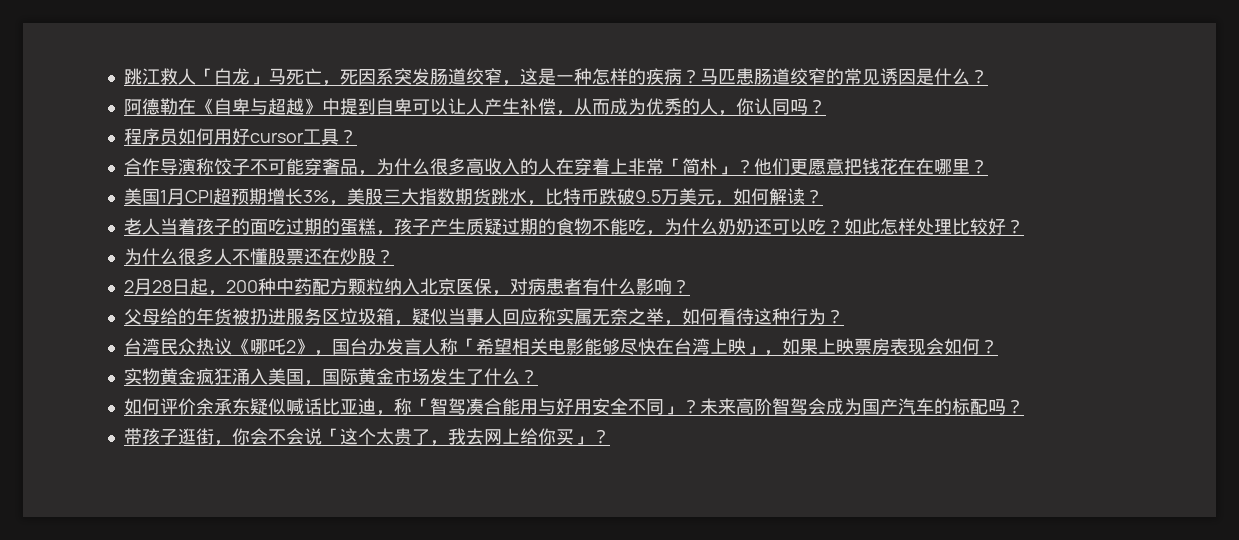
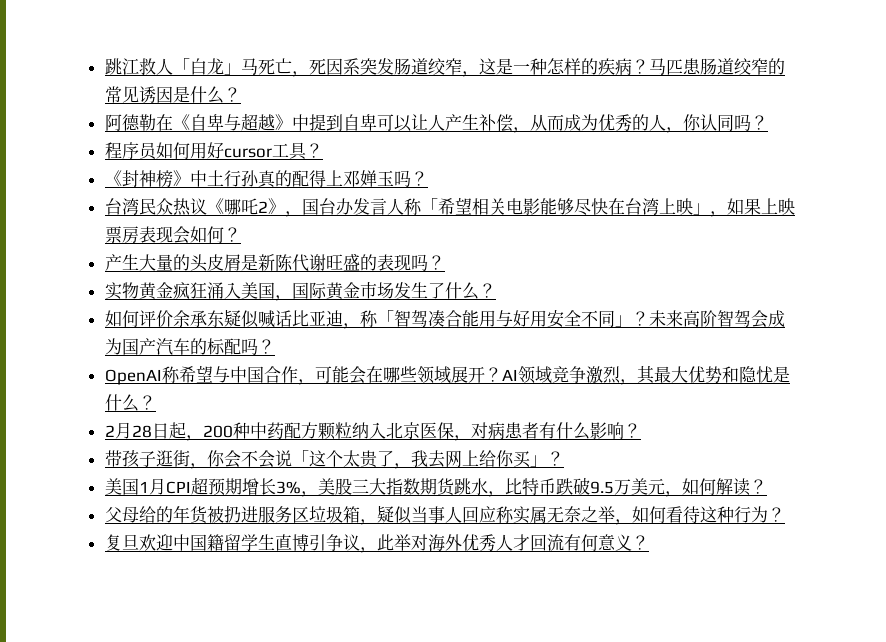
[123,158,988,176] [123,188,823,206] [123,218,1024,236] [123,248,394,265] [123,278,690,296] [123,308,826,326] 合作导演称饺子不可能穿奢品，为什么很多高收入的人在穿着上非常「简朴」？他们更愿意把钱花在在哪里？ // 美国1月CPI超预期增长3%，美股三大指数期货跳水，比特币跌破9.5万美元，如何解读？ // 老人当着孩子的面吃过期的蛋糕，孩子产生质疑过期的食物不能吃，为什么奶奶还可以吃？如此怎样处理比较好？ // 为什么很多人不懂股票还在炒股？ // 2月28日起，200种中药配方颗粒纳入北京医保，对病患者有什么影响？ // 父母给的年货被扔进服务区垃圾箱，疑似当事人回应称实属无奈之举，如何看待这种行为 -> [104,170,411,188] 《封神榜》中土行孙真的配得上邓婵玉吗
(998, 346) none -> [104,254,445,272] // 产生大量的头皮屑是新陈代谢旺盛的表现吗？
(1024, 406) none -> [104,365,790,385] [104,394,156,412] [104,422,641,441] // OpenAI称希望与中国合作，可能会在哪些领域展开？AI领域竞争激烈，其最大优势和隐忧是什么？ // 2月28日起，200种中药配方颗粒纳入北京医保，对病患者有什么影响？
(610, 436) none -> [104,477,767,497] [104,505,785,525] [104,534,649,553] // 美国1月CPI超预期增长3%，美股三大指数期货跳水，比特币跌破9.5万美元，如何解读？ // 父母给的年货被扔进服务区垃圾箱，疑似当事人回应称实属无奈之举，如何看待这种行为？ // 复旦欢迎中国籍留学生直博引争议，此举对海外优秀人才回流有何意义？

